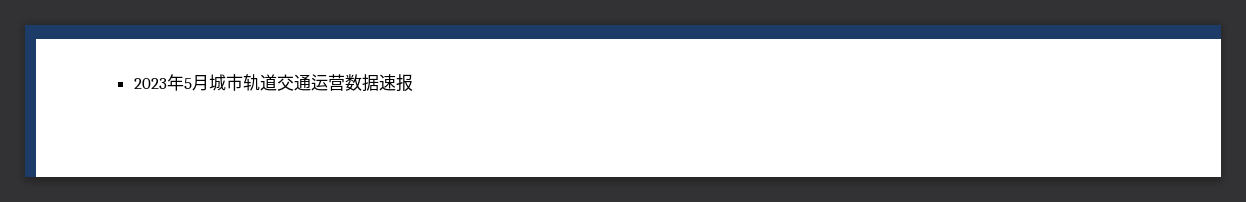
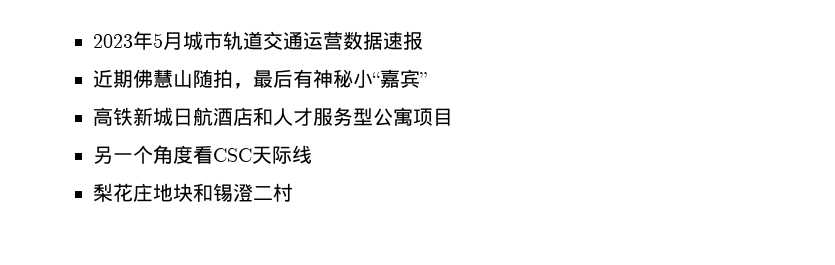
(413, 83) none -> [93,69,427,89] [93,107,453,126] [93,145,312,164] [93,183,293,202] // 近期佛慧山随拍，最后有神秘小“嘉宾” // 高铁新城日航酒店和人才服务型公寓项目 // 另一个角度看CSC天际线 // 梨花庄地块和锡澄二村

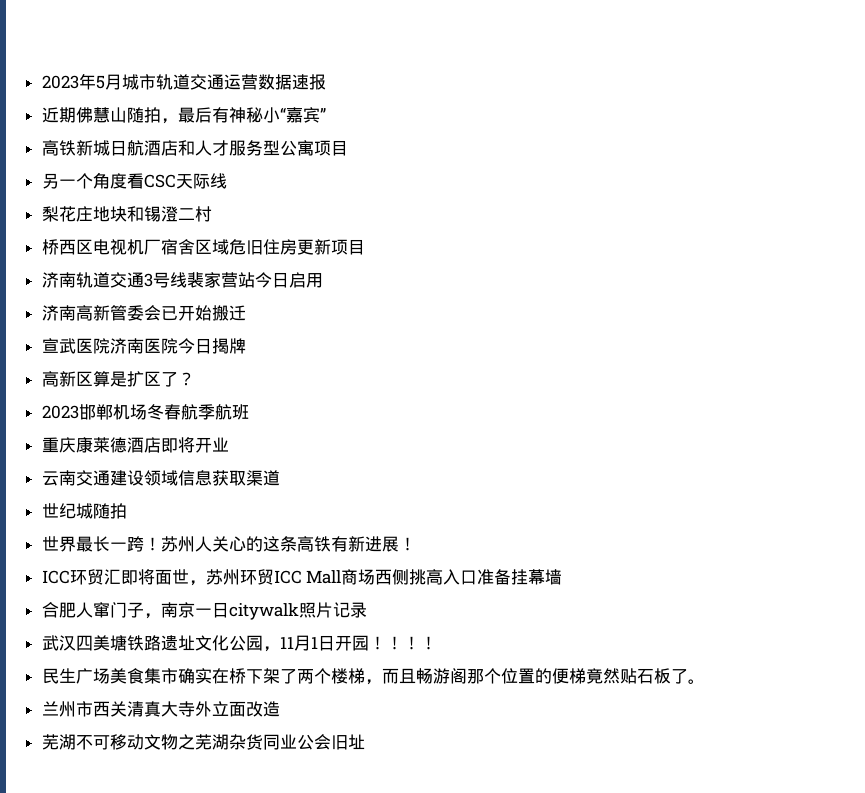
(293, 192) none -> [41,239,365,255] [41,272,323,288] [41,305,246,321] [41,338,246,354] [41,371,195,387] [41,404,249,420] [41,437,229,453] [41,470,280,486] [41,503,127,519] [41,536,416,552] [41,569,563,586] [41,602,367,620] [41,635,437,652] [41,668,705,685] [41,701,280,717] [41,734,365,750] // 桥西区电视机厂宿舍区域危旧住房更新项目 // 济南轨道交通3号线裴家营站今日启用 // 济南高新管委会已开始搬迁 // 宣武医院济南医院今日揭牌 // 高新区算是扩区了？ // 2023邯郸机场冬春航季航班 // 重庆康莱德酒店即将开业 // 云南交通建设领域信息获取渠道 // 世纪城随拍 // 世界最长一跨！苏州人关心的这条高铁有新进展！ // ICC环贸汇即将面世，苏州环贸ICC Mall商场西侧挑高入口准备挂幕墙 // 合肥人窜门子，南京一日citywalk照片记录 // 武汉四美塘铁路遗址文化公园，11月1日开园！！！！ // 民生广场美食集市确实在桥下架了两个楼梯，而且畅游阁那个位置的便梯竟然贴石板了。 // 兰州市西关清真大寺外立面改造 // 芜湖不可移动文物之芜湖杂货同业公会旧址

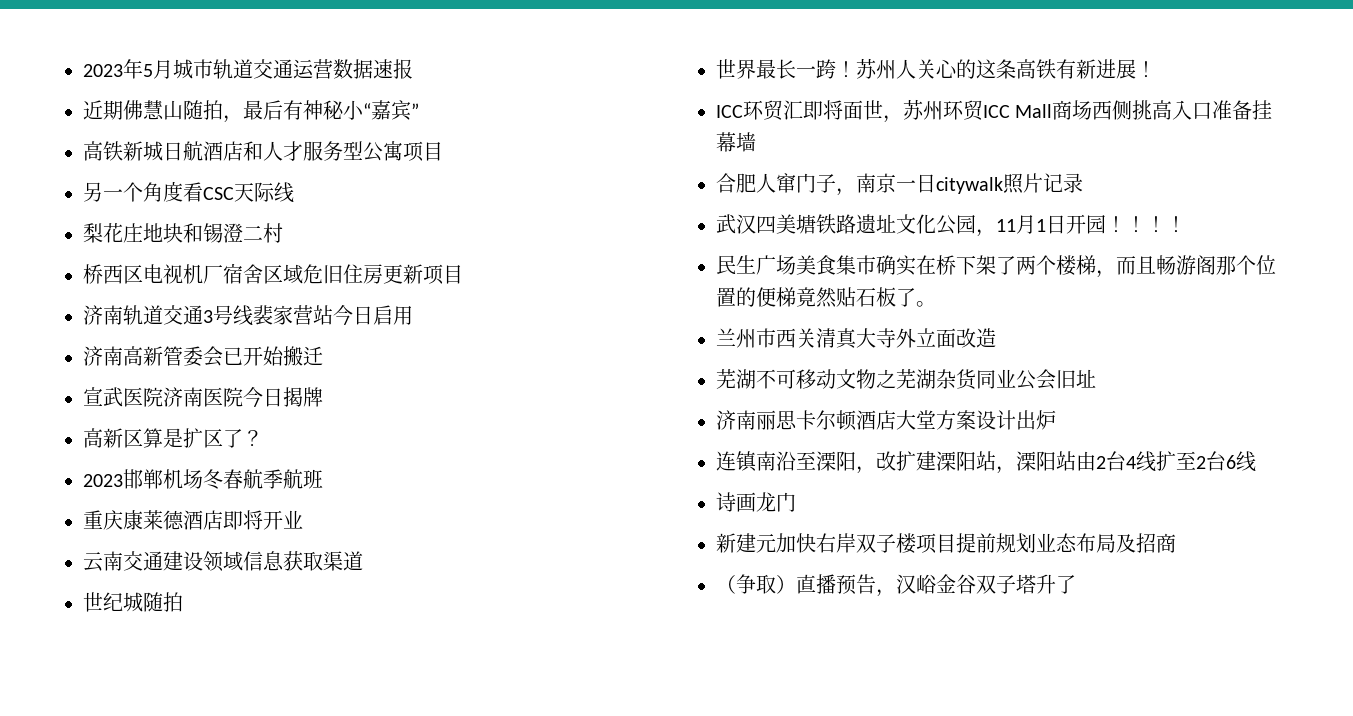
(365, 742) none -> [716,410,1056,431] [716,451,1256,474] [716,492,796,512] [716,533,1176,554] [716,574,1076,597] // 济南丽思卡尔顿酒店大堂方案设计出炉 // 连镇南沿至溧阳，改扩建溧阳站，溧阳站由2台4线扩至2台6线 // 诗画龙门 // 新建元加快右岸双子楼项目提前规划业态布局及招商 // （争取）直播预告，汉峪金谷双子塔升了

